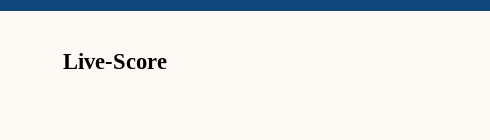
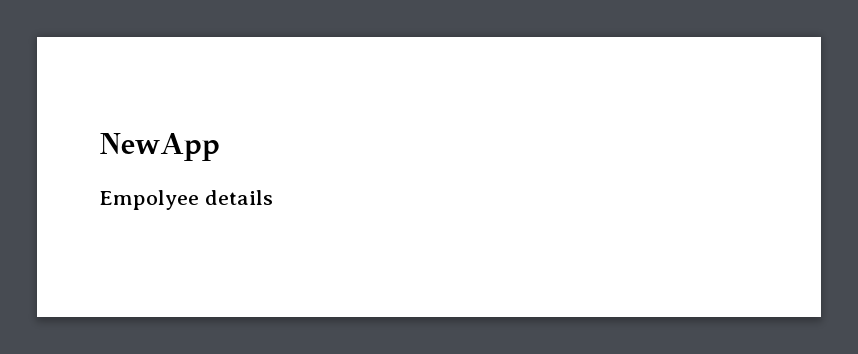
[63,53,167,69] Live-Score -> [99,133,220,161] [99,190,273,210] NewApp // Empolyee details

